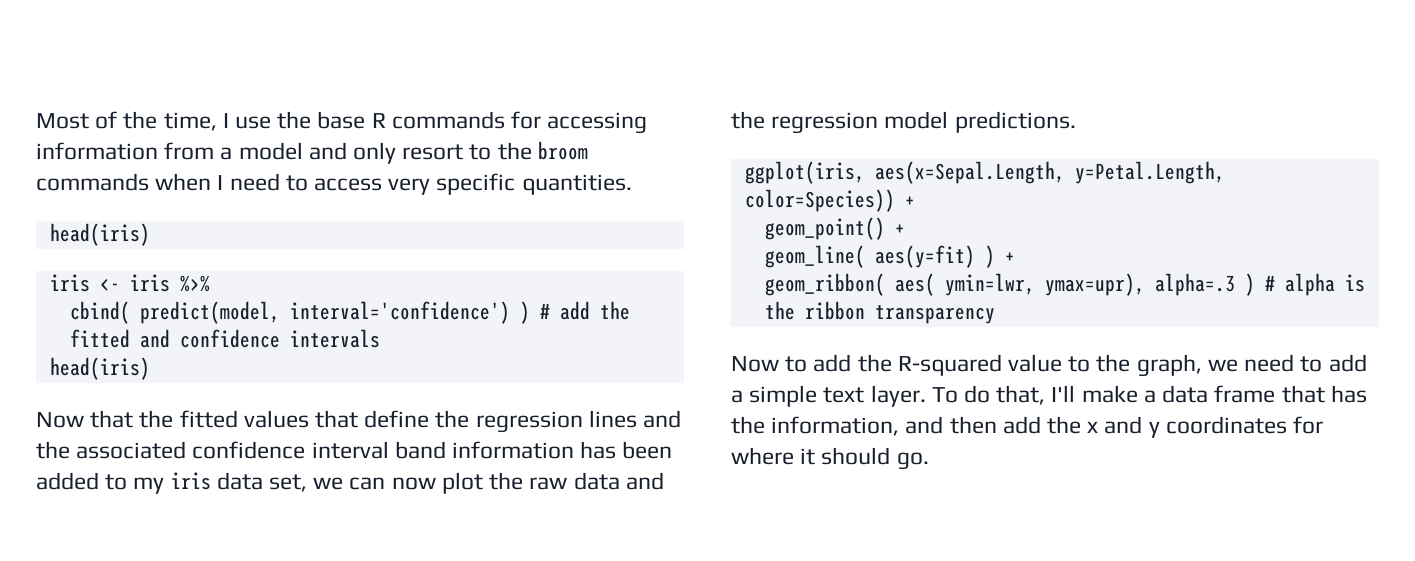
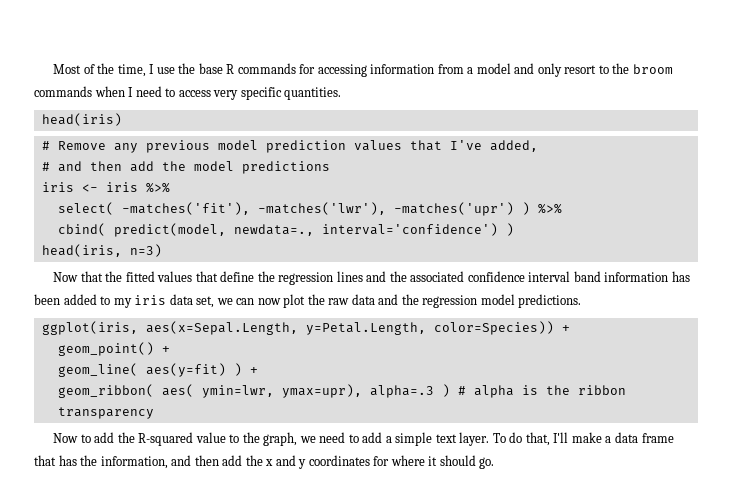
[49,274,170,292] iris <- iris -> [41,140,538,153] [41,161,330,174] [41,182,170,193] [57,202,530,216] # Remove any previous model prediction values that I've added, // # and then add the model predictions // iris <- iris %>% // select( -matches('fit'), -matches('lwr'), -matches('upr') )
(280, 312) none -> [233,224,314,236] newdata=.,
[539,301,630,320] [69,329,380,348] [49,357,150,380] # add the fitted and confidence intervals // head(iris) -> [41,244,162,257] // head(iris, n=3)

